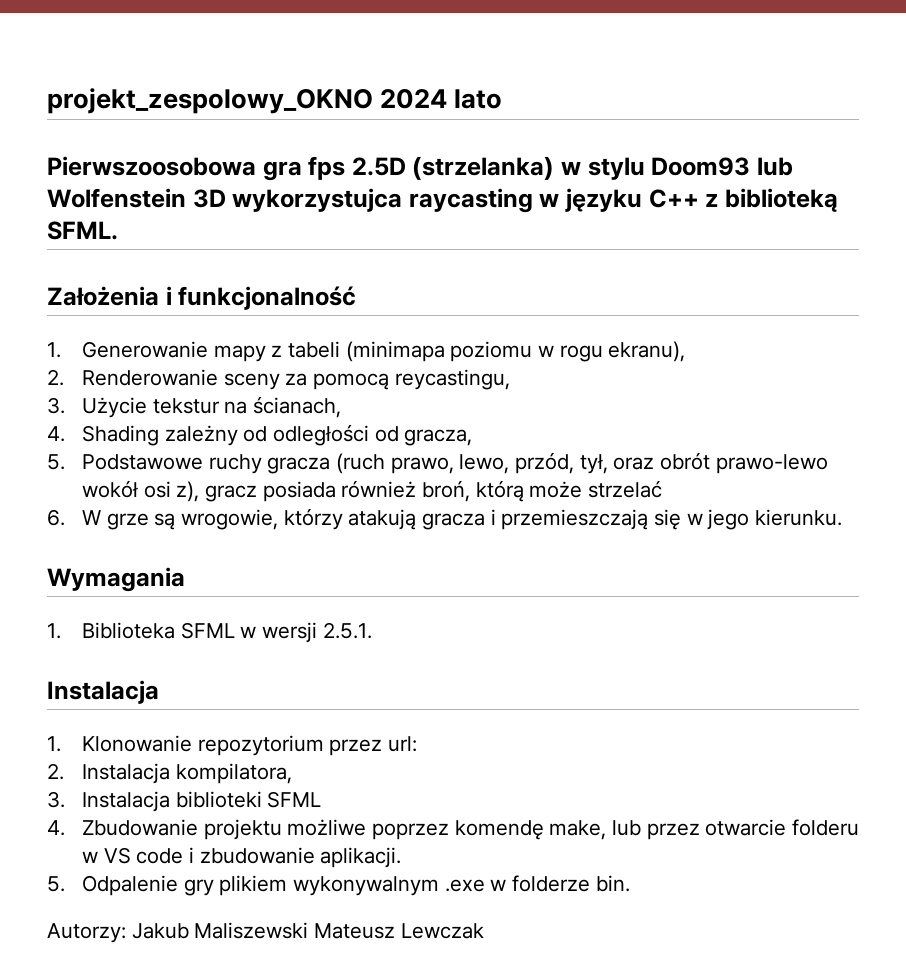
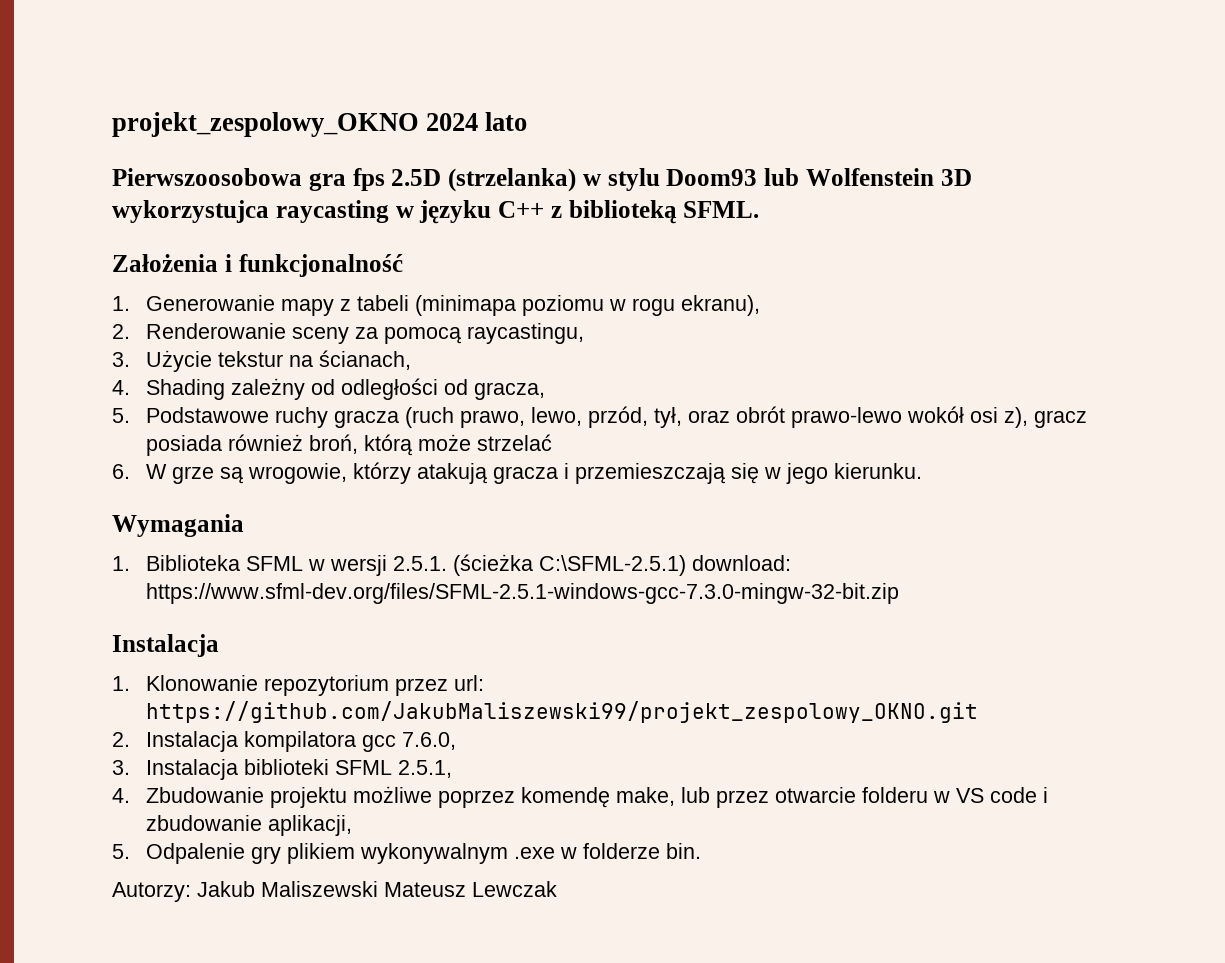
[394,369,510,390] reycastingu, -> [467,323,585,344] raycastingu,
(372, 630) none -> [453,554,792,576] [146,583,900,604] (ścieżka C:\SFML-2.5.1) download: https://www.sfml-dev.org/files/SFML-2.5.1-windows-gcc-7.3.0-mingw-32-bit.zip
(417, 744) none -> [146,701,979,723] https://github.com/JakubMaliszewski99/projekt_zespolowy_OKNO.git
[175,763,292,784] kompilatora, -> [244,731,457,752] kompilatora gcc 7.6.0,
(322, 799) none -> [398,760,453,778] 2.5.1,
[320,847,402,868] aplikacji. -> [268,815,353,836] aplikacji,

